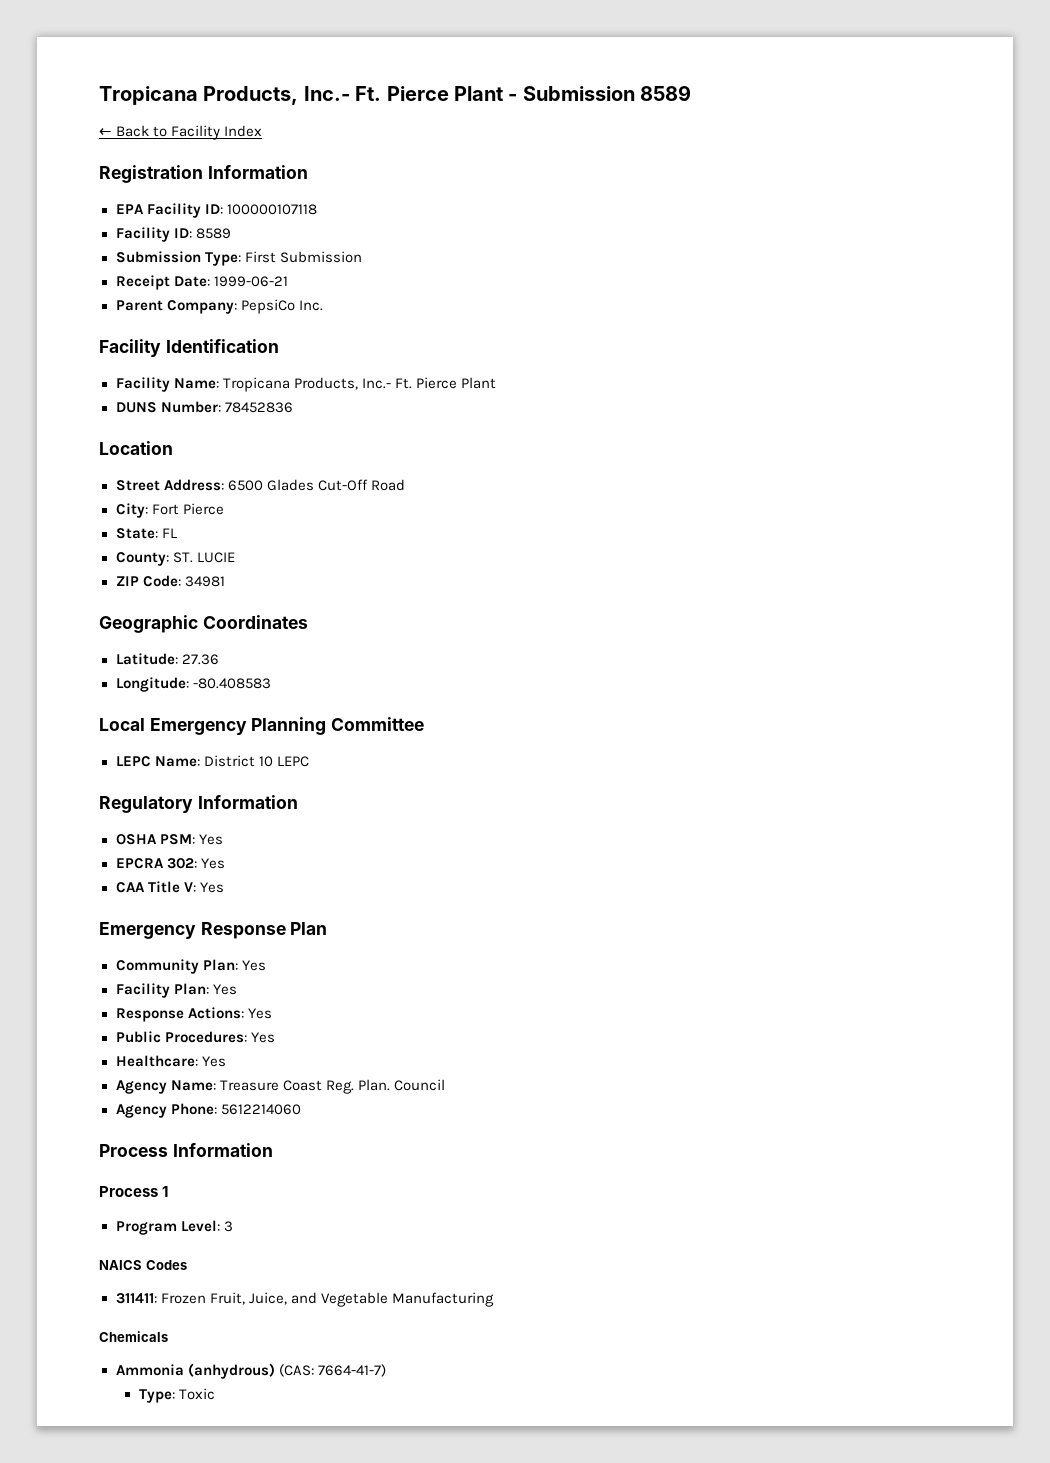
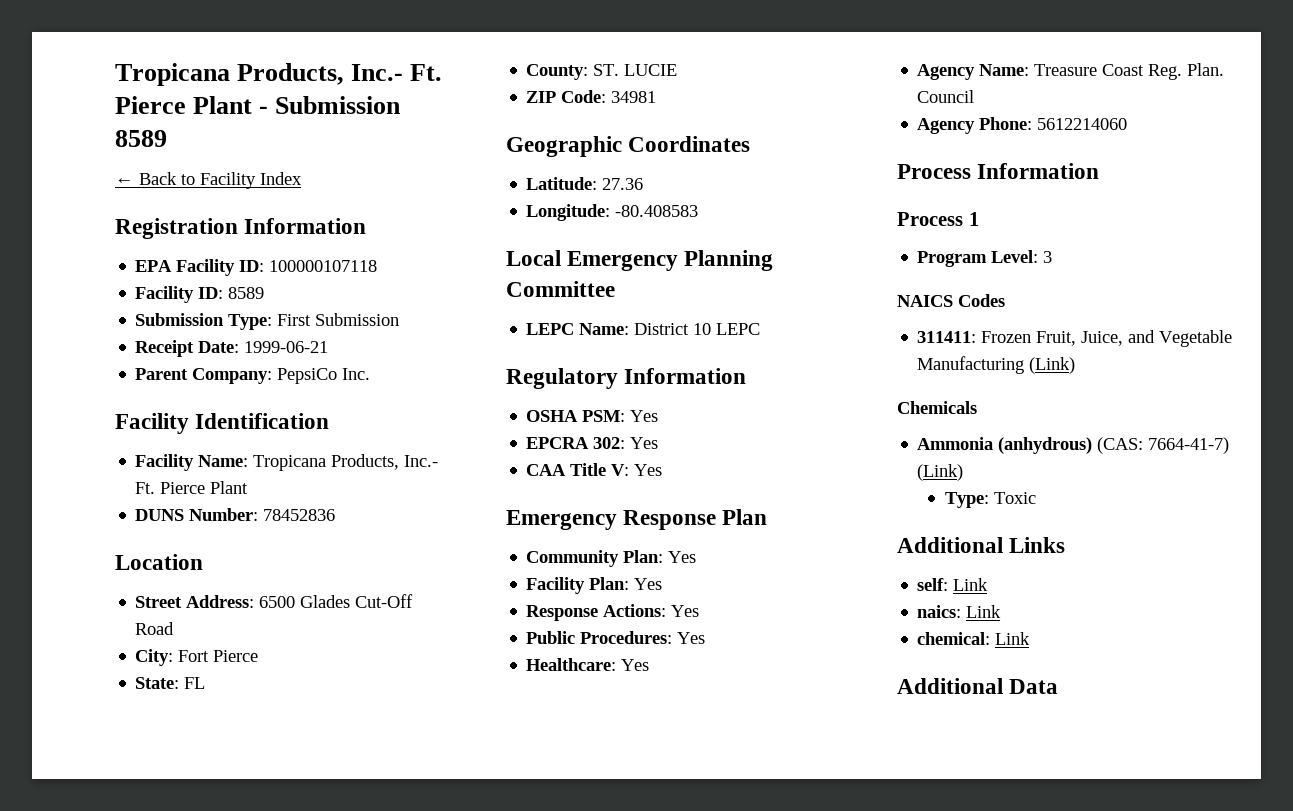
(494, 1299) none -> [1029,357,1076,374] (Link)
(386, 1370) none -> [917,464,964,481] (Link)
(215, 1394) none -> [897,537,1066,553] [917,578,989,591] [917,605,1002,618] [917,632,1031,645] [897,678,1059,694] // Additional Links // self: Link // naics: Link // chemical: Link // Additional Data

